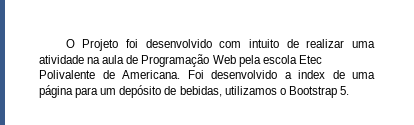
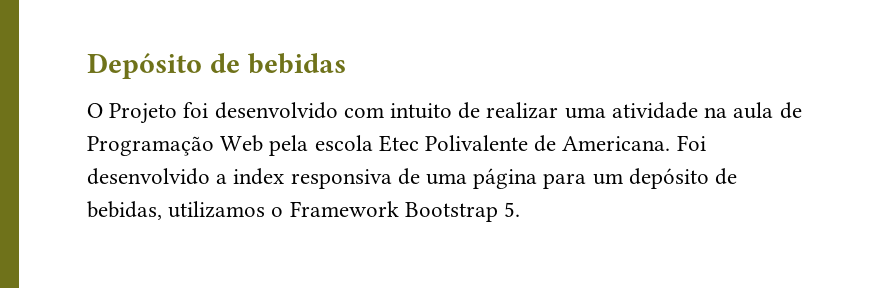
(65, 43) none -> [87,53,346,79] Depósito de bebidas //
(325, 74) none -> [290,169,392,189] responsiva
(286, 91) none -> [289,201,399,217] Framework

